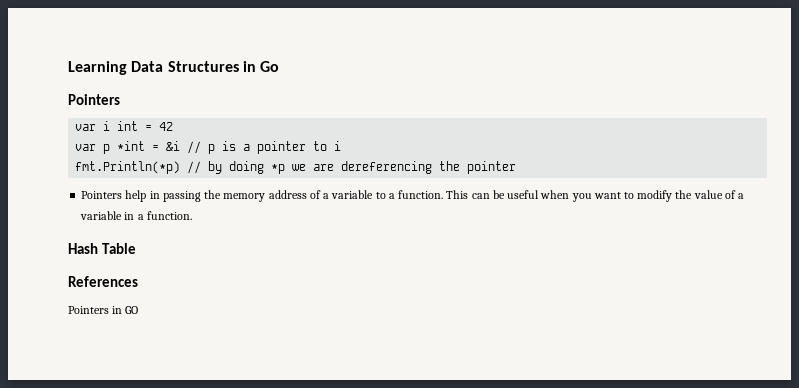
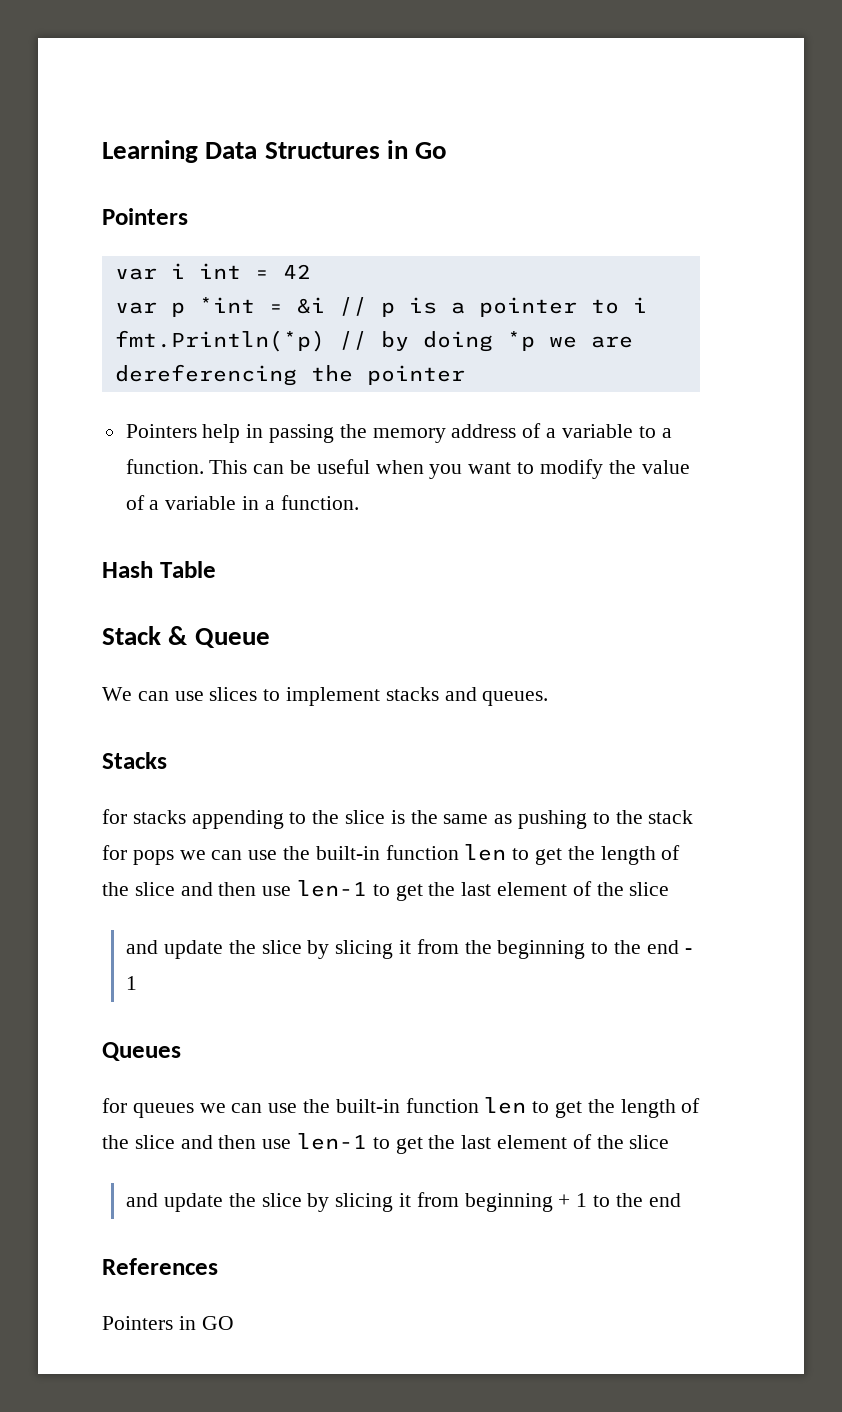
(136, 248) none -> [102,626,270,648] [102,687,549,706] [102,752,167,769] [102,809,694,829] [102,844,681,865] [102,880,670,901] [126,939,692,959] [126,976,138,990] [102,1042,181,1061] [102,1097,701,1118] [102,1133,670,1154] [126,1192,681,1212] // Stack & Queue // We can use slices to implement stacks and queues. // Stacks // for stacks appending to the slice is the same as pushing to the stack for pops we can use the built-in function len to get the length of the slice and then use len-1 to get the last element of the slice // and update the slice by slicing it from the beginning to the end - 1 // Queues // for queues we can use the built-in function len to get the length of the slice and then use len-1 to get the last element of the slice // and update the slice by slicing it from beginning + 1 to the end

